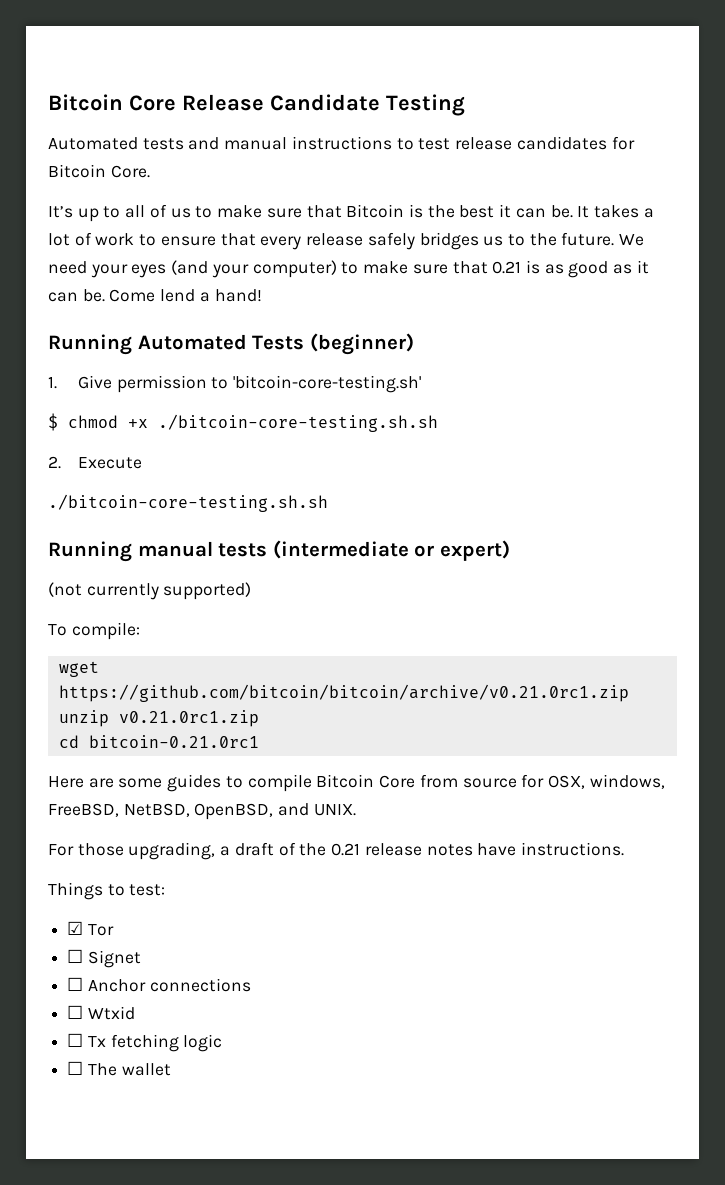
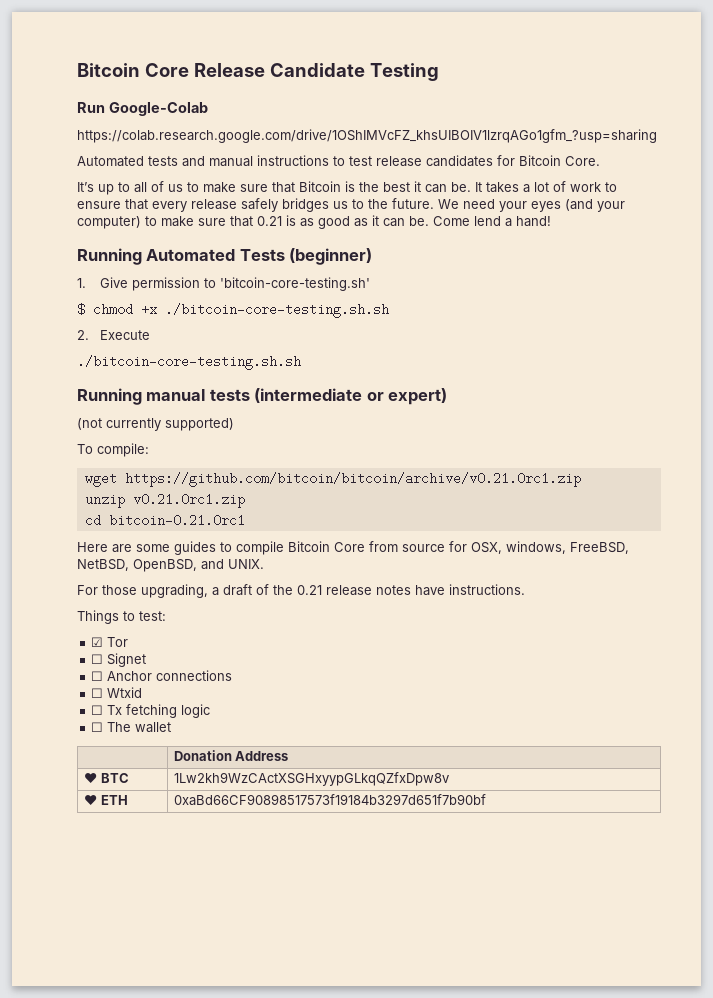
(465, 105) none -> [77,102,208,116] [77,129,657,143] // Run Google-Colab // https://colab.research.google.com/drive/1OShIMVcFZ_khsUIBOIV1lzrqAGo1gfm_?usp=sharing
(171, 1069) none -> [173,750,289,761] [83,772,129,783] [173,772,449,786] [83,794,128,805] [173,794,486,806] // | Donation Address // ♥ BTC | 1Lw2kh9WzCActXSGHxyypGLkqQZfxDpw8v // ♥ ETH | 0xaBd66CF90898517573f19184b3297d651f7b90bf

